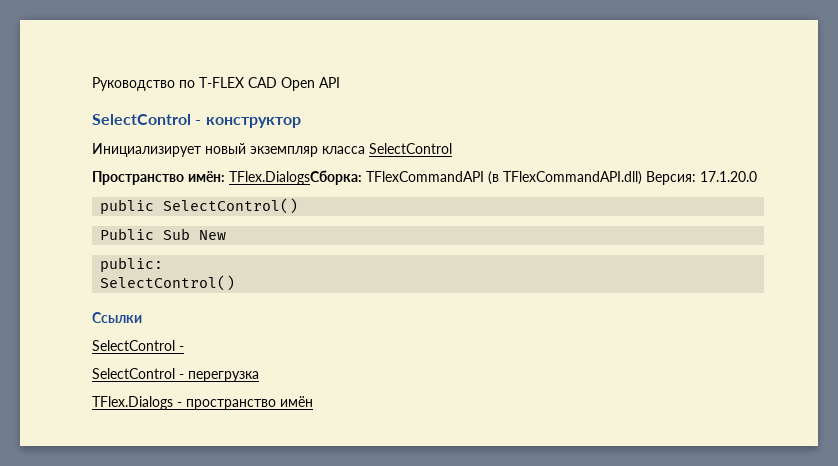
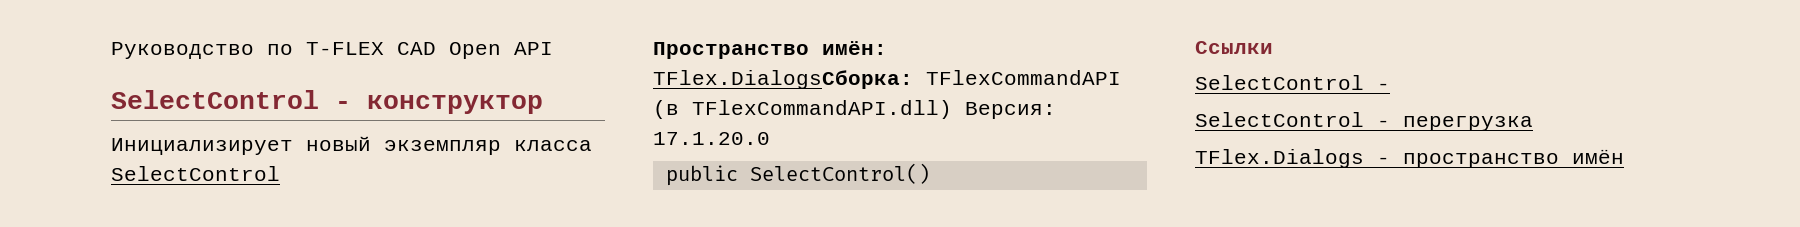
[100,228,227,240] [100,257,164,272] [100,275,236,291] // Public Sub New // public: // SelectControl() -> (930, 173) none

